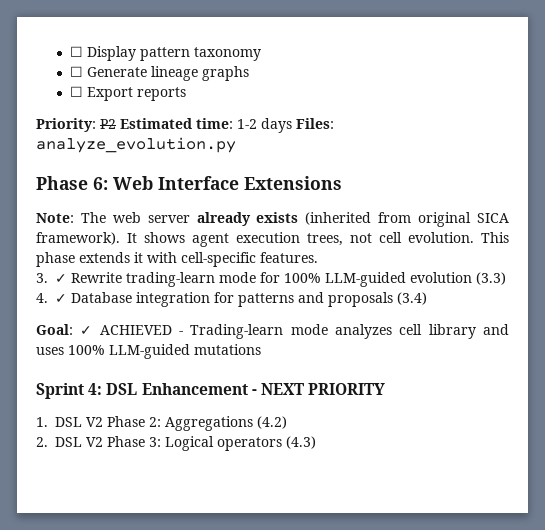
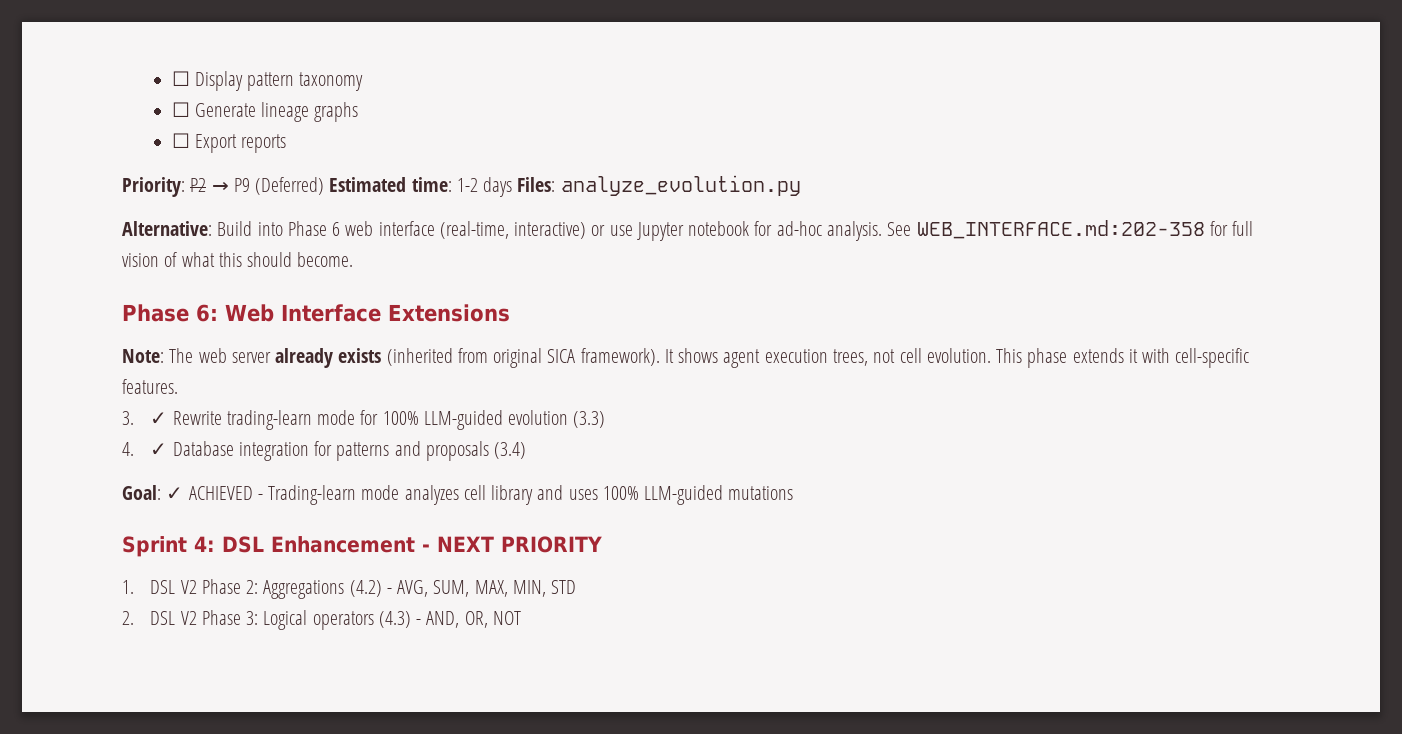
(116, 124) none -> [211,177,325,195] → P9 (Deferred)
(236, 145) none -> [122,220,1254,241] [122,252,354,267] // Alternative: Build into Phase 6 web interface (real-time, interactive) or use Jupyter notebook for ad-hoc analysis. See WEB_INTERFACE.md:202-358 for full vision of what this should become.
(287, 422) none -> [386,580,577,597] - AVG, SUM, MAX, MIN, STD
(316, 442) none -> [416,611,521,628] - AND, OR, NOT

